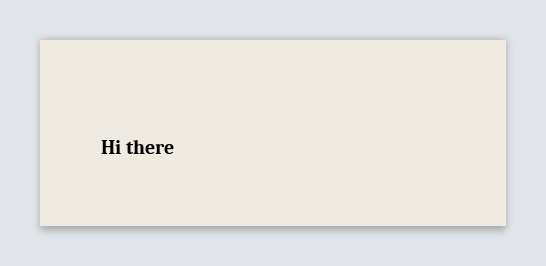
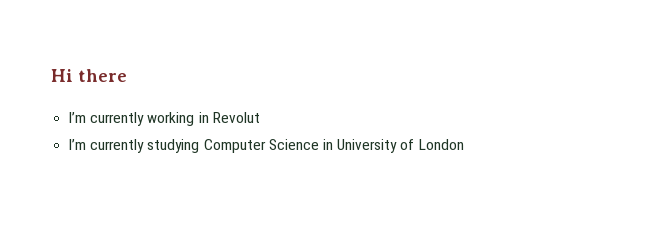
(175, 146) none -> [68,112,260,126] [68,139,464,153] // I’m currently working in Revolut // I’m currently studying Computer Science in University of London

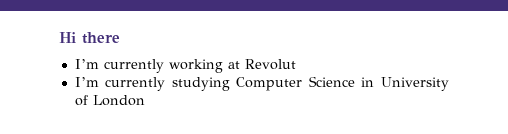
[198,112,209,123] in -> [227,61,240,69] at

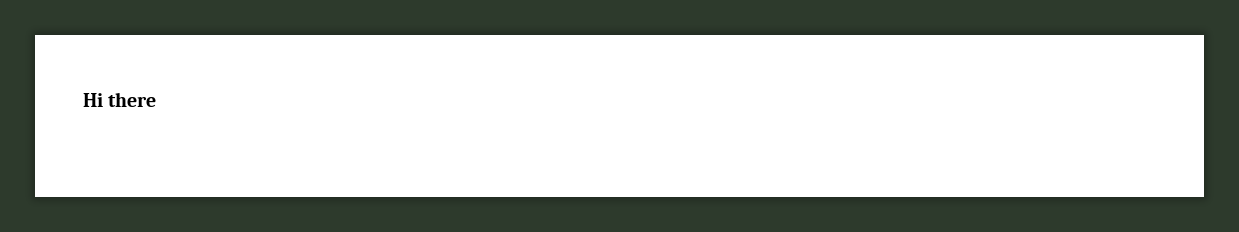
[74,59,296,73] [74,76,449,91] [74,95,145,106] // I’m currently working at Revolut // I’m currently studying Computer Science in University of London -> (157, 99) none

